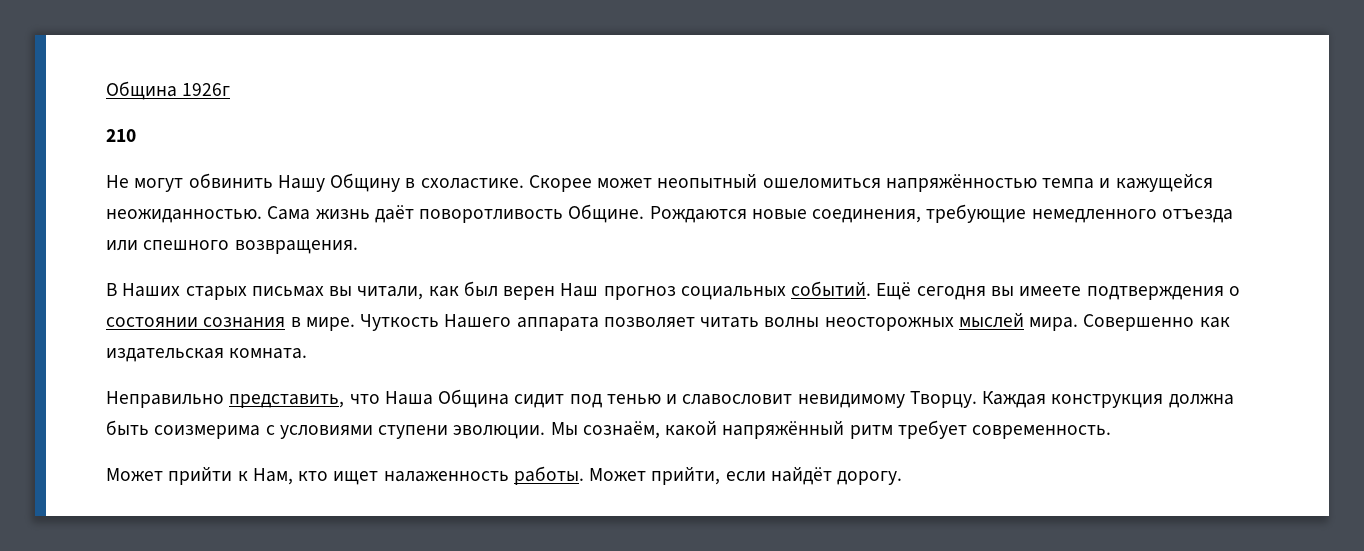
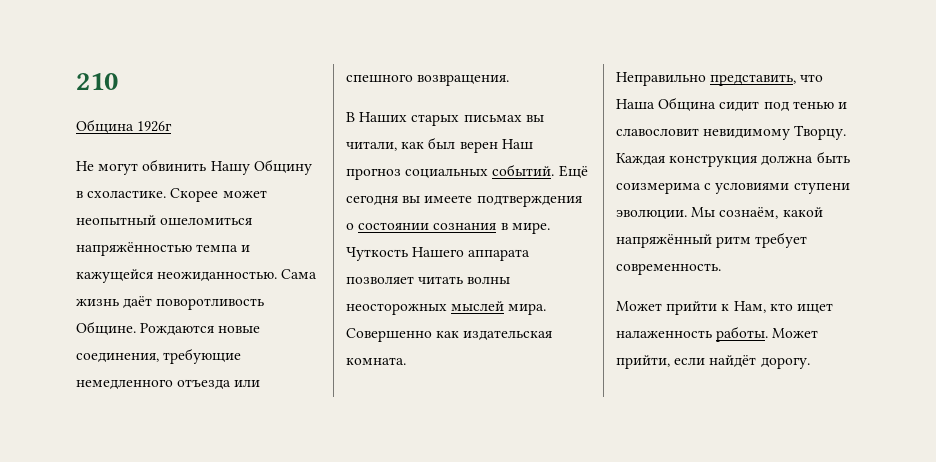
(106, 90) none -> [76,73,118,90] 210 //
[106,129,136,142] // 210 -> (173, 126) none

